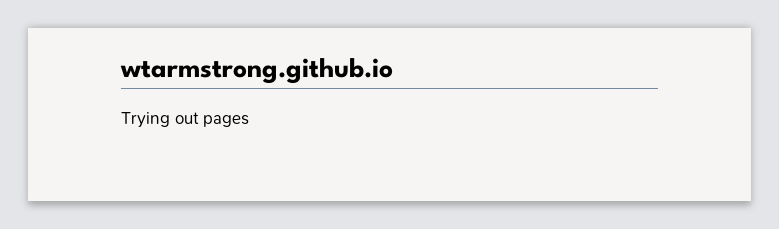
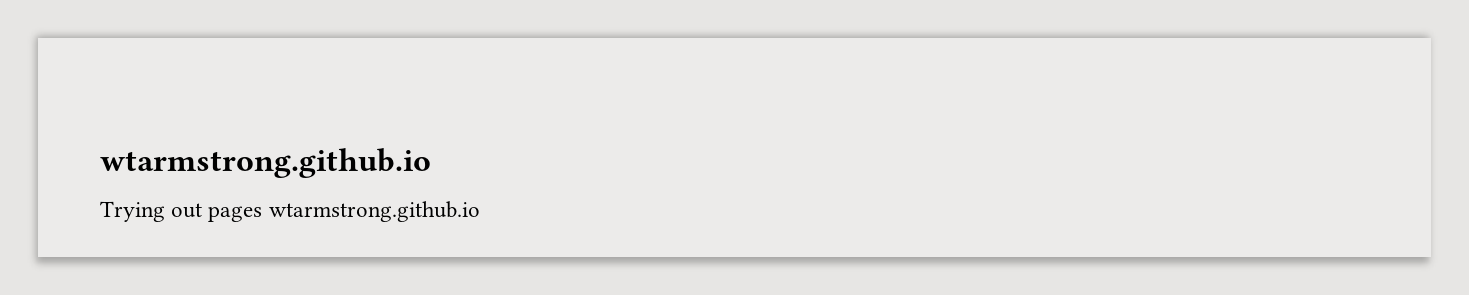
(250, 121) none -> [268,201,480,222] wtarmstrong.github.io

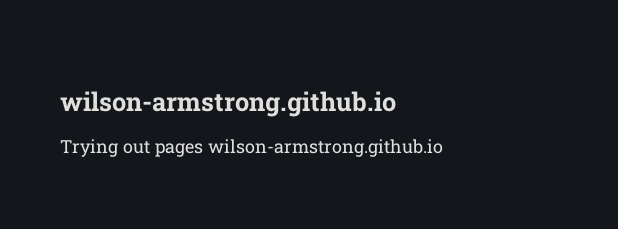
[100,148,431,178] wtarmstrong.github.io -> [60,91,396,117] wilson-armstrong.github.io
[268,201,480,222] wtarmstrong.github.io -> [207,139,443,157] wilson-armstrong.github.io

